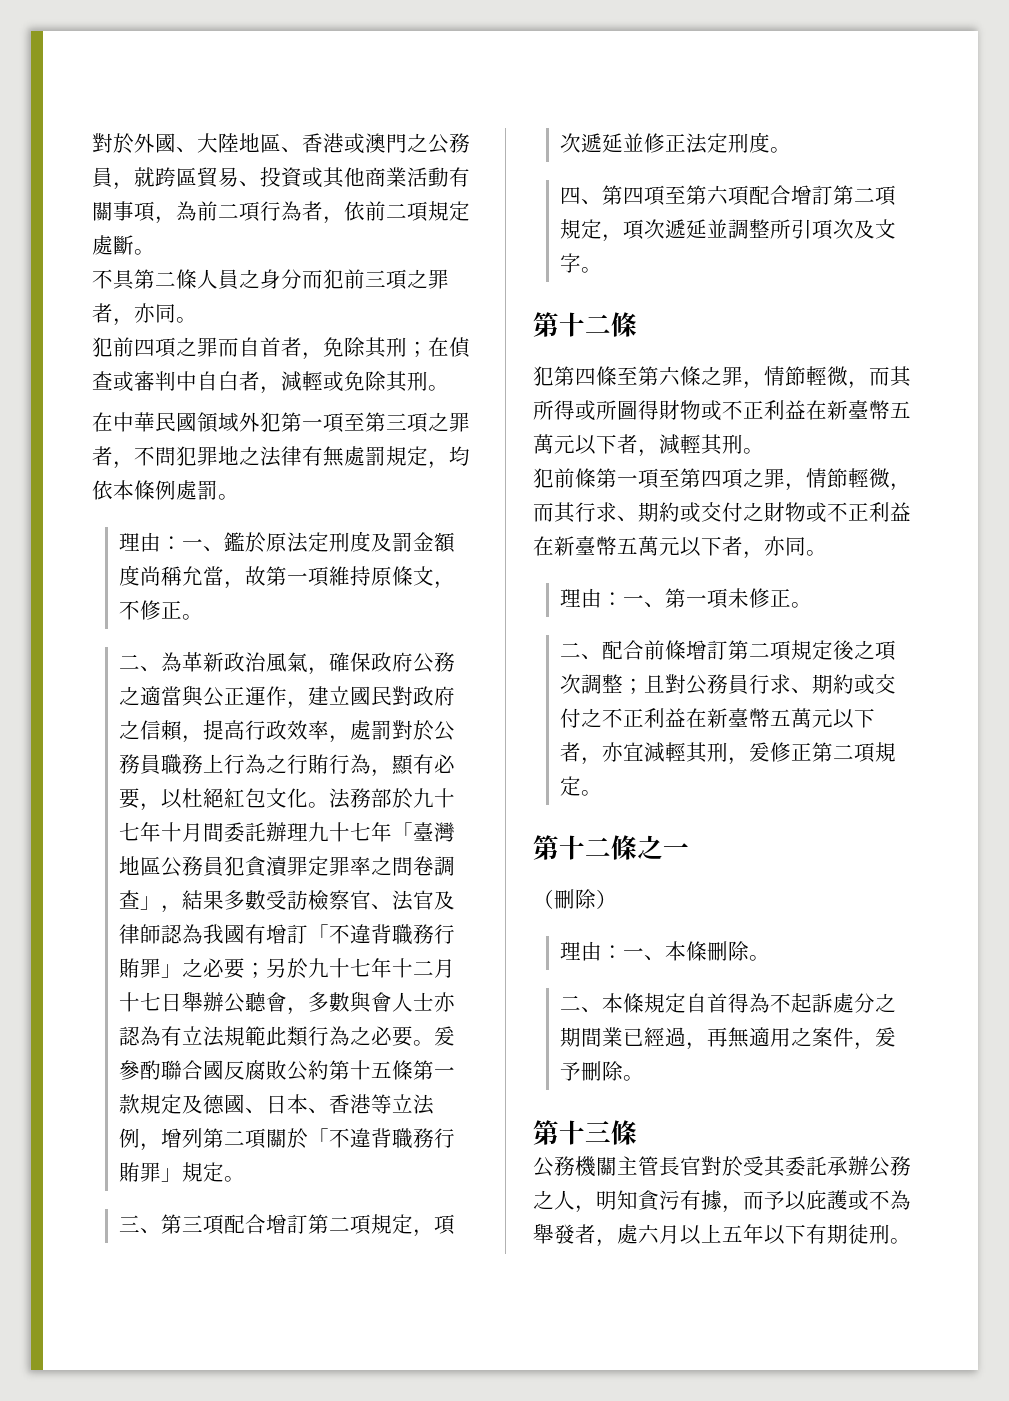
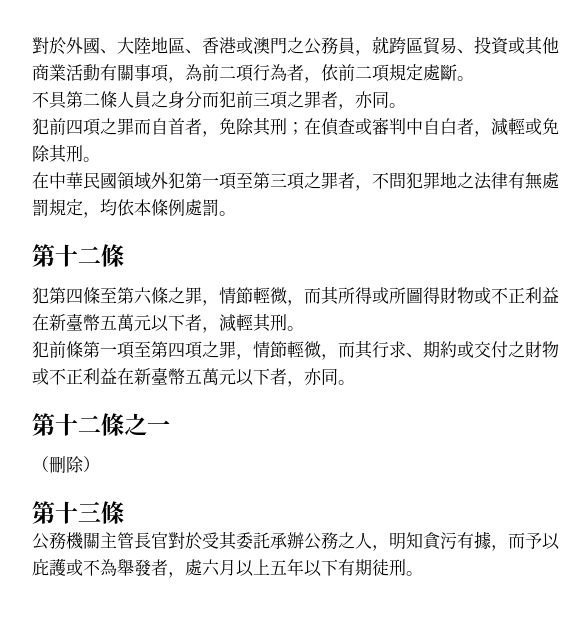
[119,531,456,553] [119,565,456,589] [119,600,204,620] [119,652,456,675] [119,685,456,709] [119,720,456,743] [119,754,457,777] [119,788,456,811] [119,822,456,843] [119,856,456,877] [119,890,456,913] [119,924,456,945] [119,958,456,979] [119,991,456,1015] [119,1026,456,1047] [119,1060,456,1081] [119,1094,435,1115] [119,1128,456,1151] [119,1162,246,1182] [119,1214,456,1237] [560,132,792,154] [560,185,897,206] [560,219,897,242] [560,253,603,273] // 理由：一、鑑於原法定刑度及罰金額度尚稱允當，故第一項維持原條文，不修正。 // 二、為革新政治風氣，確保政府公務之適當與公正運作，建立國民對政府之信賴，提高行政效率，處罰對於公務員職務上行為之行賄行為，顯有必要，以杜絕紅包文化。法務部於九十七年十月間委託辦理九十七年「臺灣地區公務員犯貪瀆罪定罪率之問卷調查」，結果多數受訪檢察官、法官及律師認為我國有增訂「不違背職務行賄罪」之必要；另於九十七年十二月十七日舉辦公聽會，多數與會人士亦認為有立法規範此類行為之必要。爰參酌聯合國反腐敗公約第十五條第一款規定及德國、日本、香港等立法例，增列第二項關於「不違背職務行賄罪」規定。 // 三、第三項配合增訂第二項規定，項次遞延並修正法定刑度。 // 四、第四項至第六項配合增訂第二項規定，項次遞延並調整所引項次及文字。 -> (236, 213) none
[560,588,813,609] [560,640,897,661] [560,674,897,695] [560,708,876,729] [560,742,897,765] [560,776,603,796] // 理由：一、第一項未修正。 // 二、配合前條增訂第二項規定後之項次調整；且對公務員行求、期約或交付之不正利益在新臺幣五萬元以下者，亦宜減輕其刑，爰修正第二項規定。 -> (355, 382) none
[560,941,771,961] [560,993,897,1013] [560,1027,897,1050] [560,1061,645,1081] // 理由：一、本條刪除。 // 二、本條規定自首得為不起訴處分之期間業已經過，再無適用之案件，爰予刪除。 -> (100, 464) none

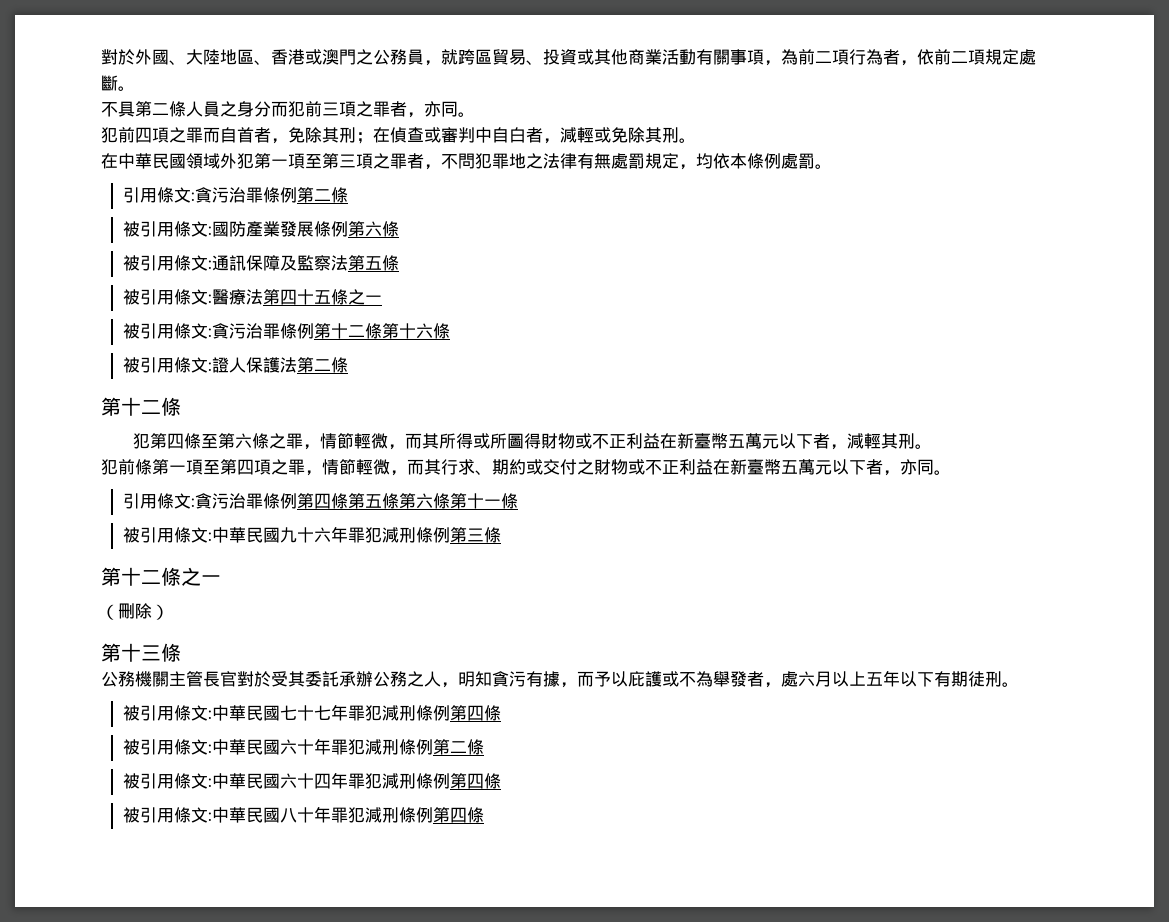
(236, 213) none -> [122,187,348,203] [122,221,399,237] [122,255,399,271] [122,289,382,305] [122,323,450,339] [122,357,348,373] // 引用條文:貪污治罪條例第二條 // 被引用條文:國防產業發展條例第六條 // 被引用條文:通訊保障及監察法第五條 // 被引用條文:醫療法第四十五條之一 // 被引用條文:貪污治罪條例第十二條第十六條 // 被引用條文:證人保護法第二條
(355, 382) none -> [122,493,518,509] [122,526,501,543] // 引用條文:貪污治罪條例第四條第五條第六條第十一條 // 被引用條文:中華民國九十六年罪犯減刑條例第三條
(423, 573) none -> [122,704,501,721] [122,738,484,755] [122,772,501,789] [122,806,484,823] // 被引用條文:中華民國七十七年罪犯減刑條例第四條 // 被引用條文:中華民國六十年罪犯減刑條例第二條 // 被引用條文:中華民國六十四年罪犯減刑條例第四條 // 被引用條文:中華民國八十年罪犯減刑條例第四條

